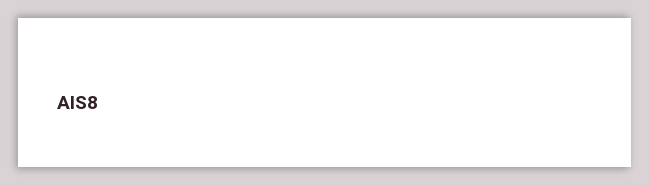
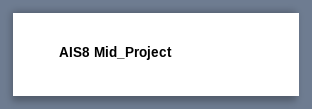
(98, 102) none -> [94,46,172,60] Mid_Project

